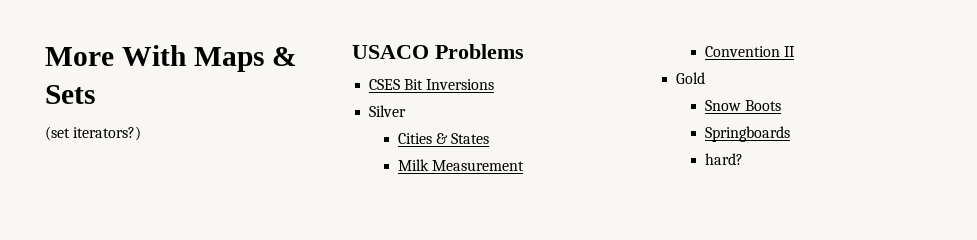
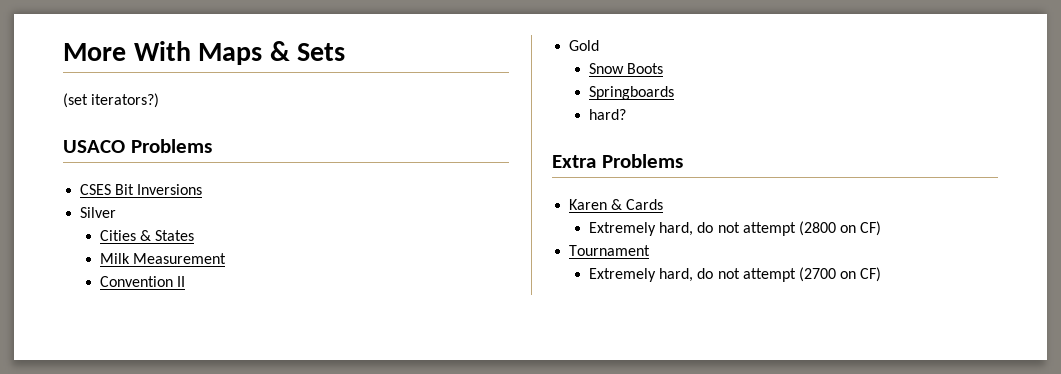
(743, 159) none -> [552,154,683,168] [569,199,664,210] [588,221,882,236] [569,245,651,256] [588,267,882,282] // Extra Problems // Karen & Cards // Extremely hard, do not attempt (2800 on CF) // Tournament // Extremely hard, do not attempt (2700 on CF)

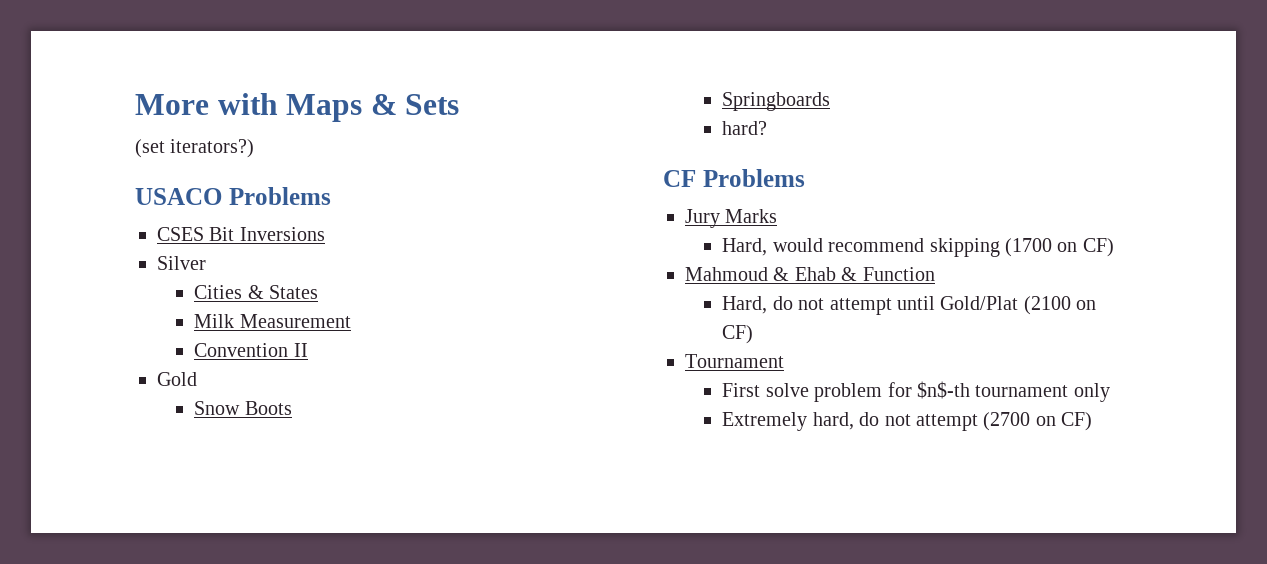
[133,41,191,61] With -> [217,93,278,115] with
[552,154,683,168] [569,199,664,210] [588,221,882,236] [569,245,651,256] Extra Problems // Karen & Cards // Extremely hard, do not attempt (2800 on CF) // Tournament -> [663,169,805,187] [685,209,778,228] [722,238,1114,257] [685,267,935,281] [722,296,1097,315] [722,325,754,344] [685,354,784,368] [722,381,1110,402] CF Problems // Jury Marks // Hard, would recommend skipping (1700 on CF) // Mahmoud & Ehab & Function // Hard, do not attempt until Gold/Plat (2100 on CF) // Tournament // First solve problem for $n$-th tournament only

